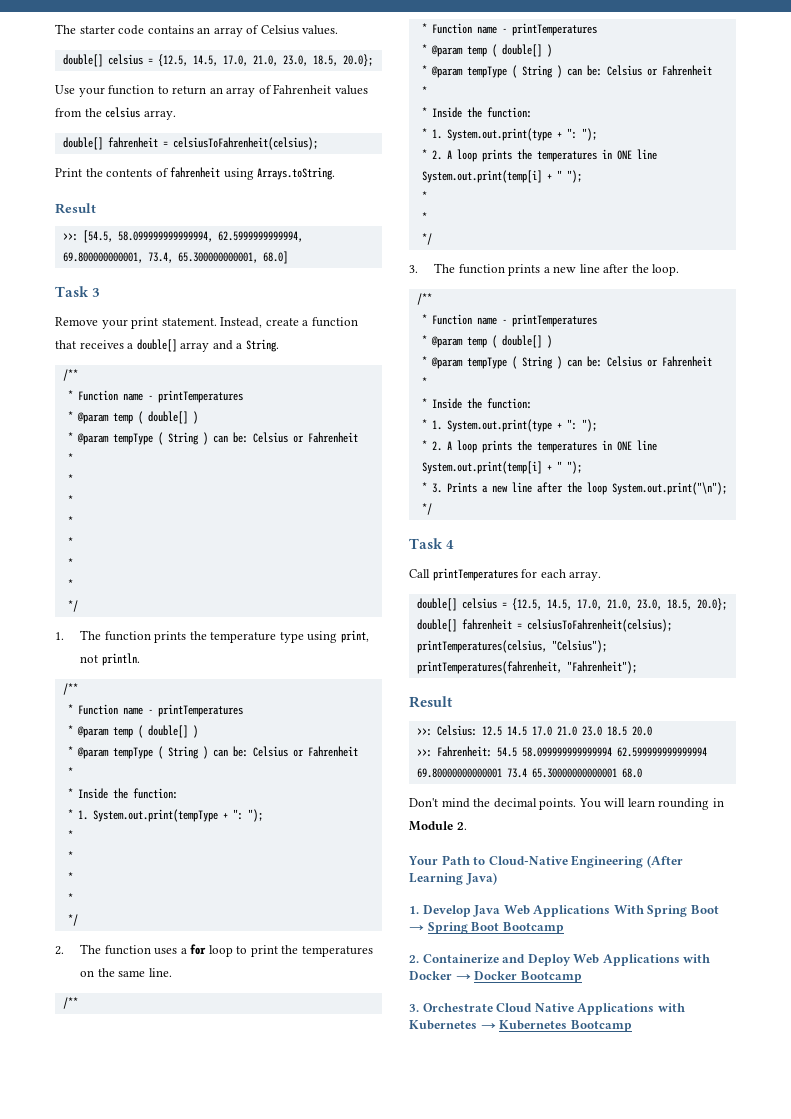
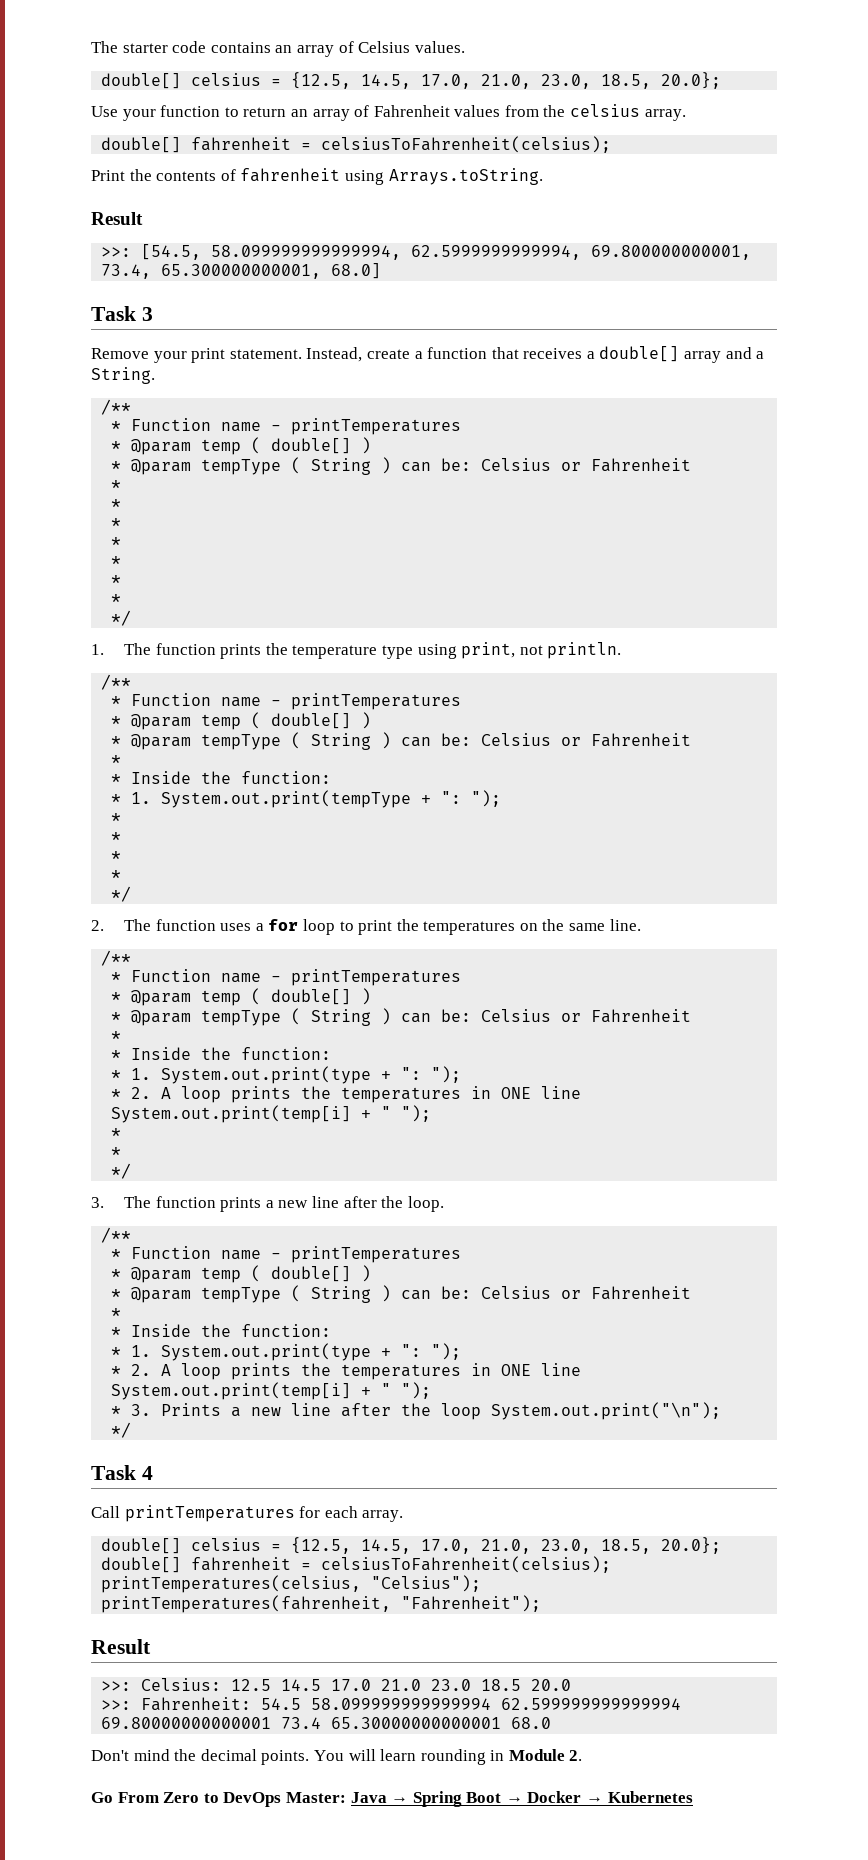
[408,855,683,868] [409,872,497,885] [409,905,719,917] [409,922,564,934] [409,954,711,966] [409,971,582,983] [409,1003,685,1015] [409,1020,632,1032] Your Path to Cloud-Native Engineering (After Learning Java) // 1. Develop Java Web Applications With Spring Boot → Spring Boot Bootcamp // 2. Containerize and Deploy Web Applications with Docker → Docker Bootcamp // 3. Orchestrate Cloud Native Applications with Kubernetes → Kubernetes Bootcamp -> [91,1791,693,1807] Go From Zero to DevOps Master: Java → Spring Boot → Docker → Kubernetes

